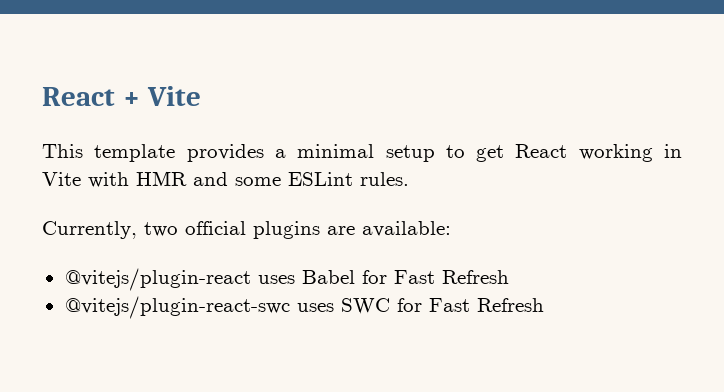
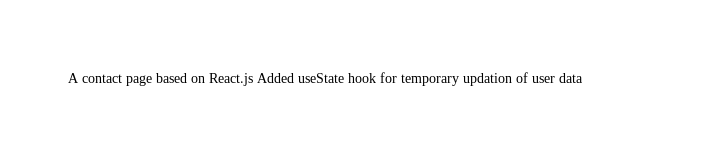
[42,86,201,106] [42,144,682,162] [42,171,409,188] [42,221,451,239] [64,268,509,291] [64,296,544,319] React + Vite // This template provides a minimal setup to get React working in Vite with HMR and some ESLint rules. // Currently, two official plugins are available: // @vitejs/plugin-react uses Babel for Fast Refresh // @vitejs/plugin-react-swc uses SWC for Fast Refresh -> [68,72,584,86] A contact page based on React.js Added useState hook for temporary updation of user data

